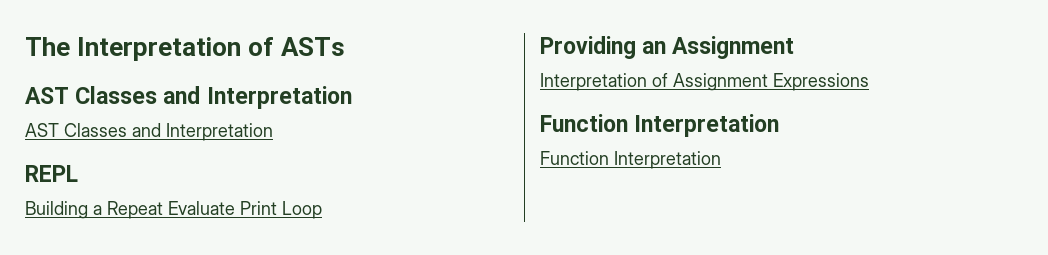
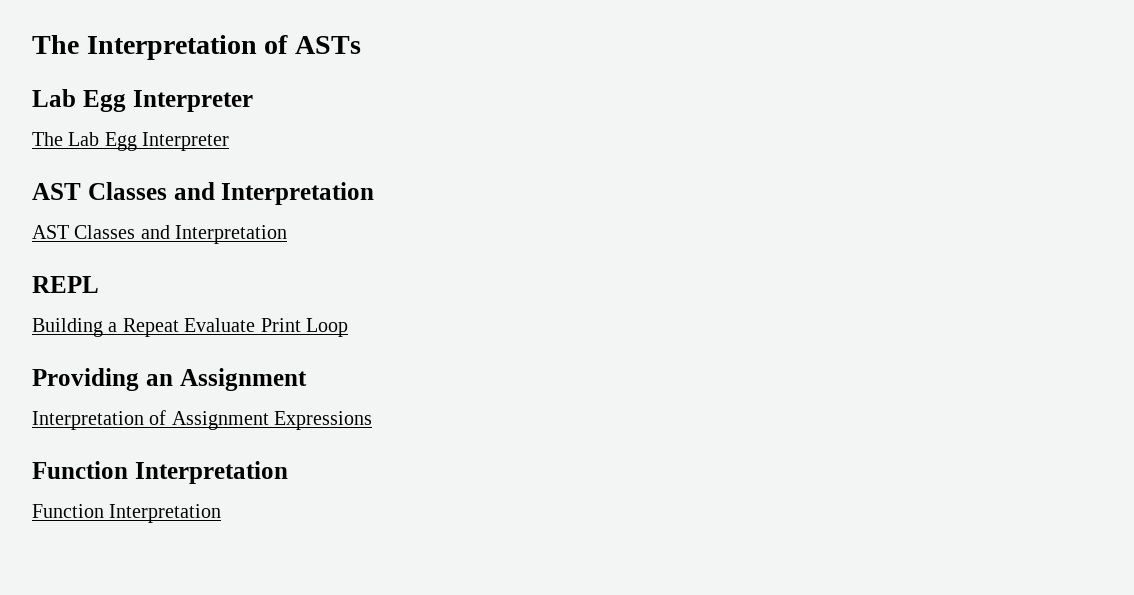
(346, 46) none -> [32,89,253,112] [32,132,230,151] // Lab Egg Interpreter // The Lab Egg Interpreter

